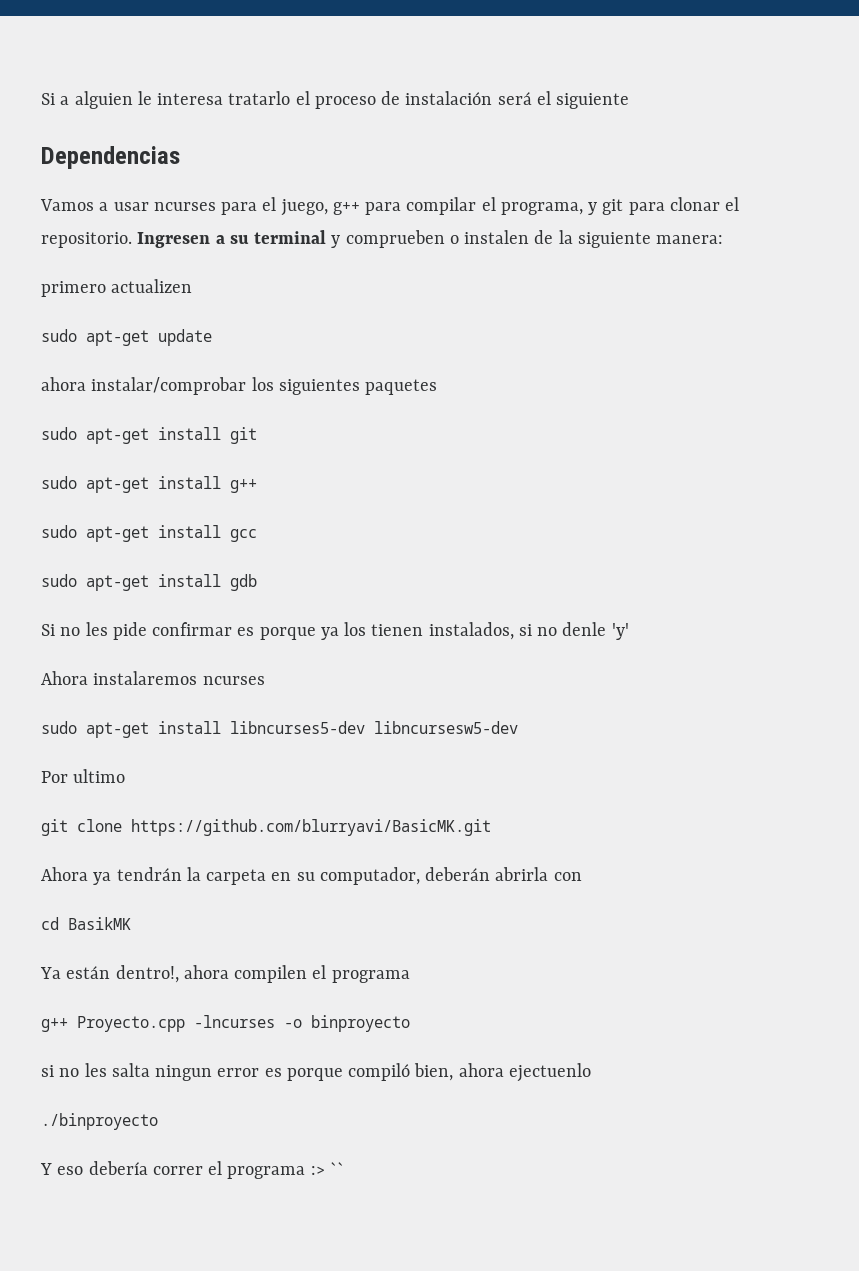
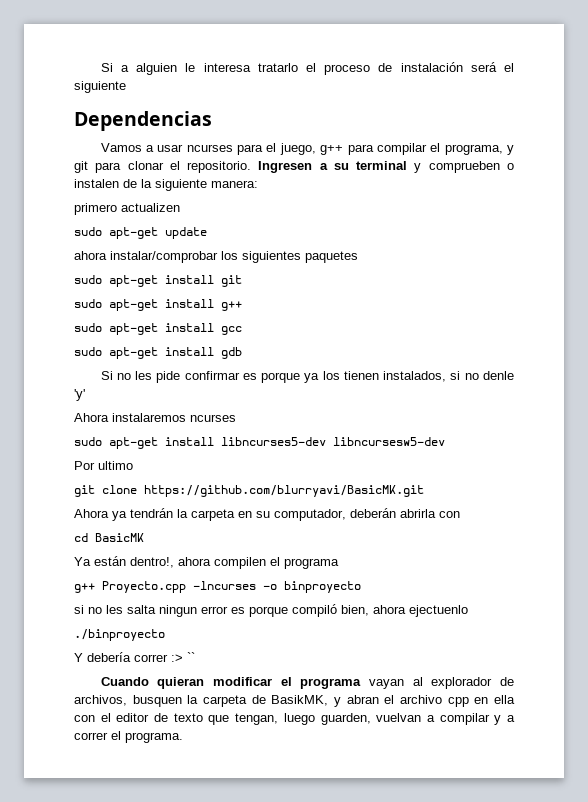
[68,917,131,930] BasikMK -> [95,533,144,542] BasicMK
[57,1166,84,1175] eso -> (83, 657) none
[208,1161,344,1179] el programa :> `` -> [171,652,195,662] [100,677,514,689] [74,695,516,707] [74,713,515,725] [74,731,183,743] :> `` // Cuando quieran modificar el programa vayan al explorador de archivos, busquen la carpeta de BasikMK, y abran el archivo cpp en ella con el editor de texto que tengan, luego guarden, vuelvan a compilar y a correr el programa.

